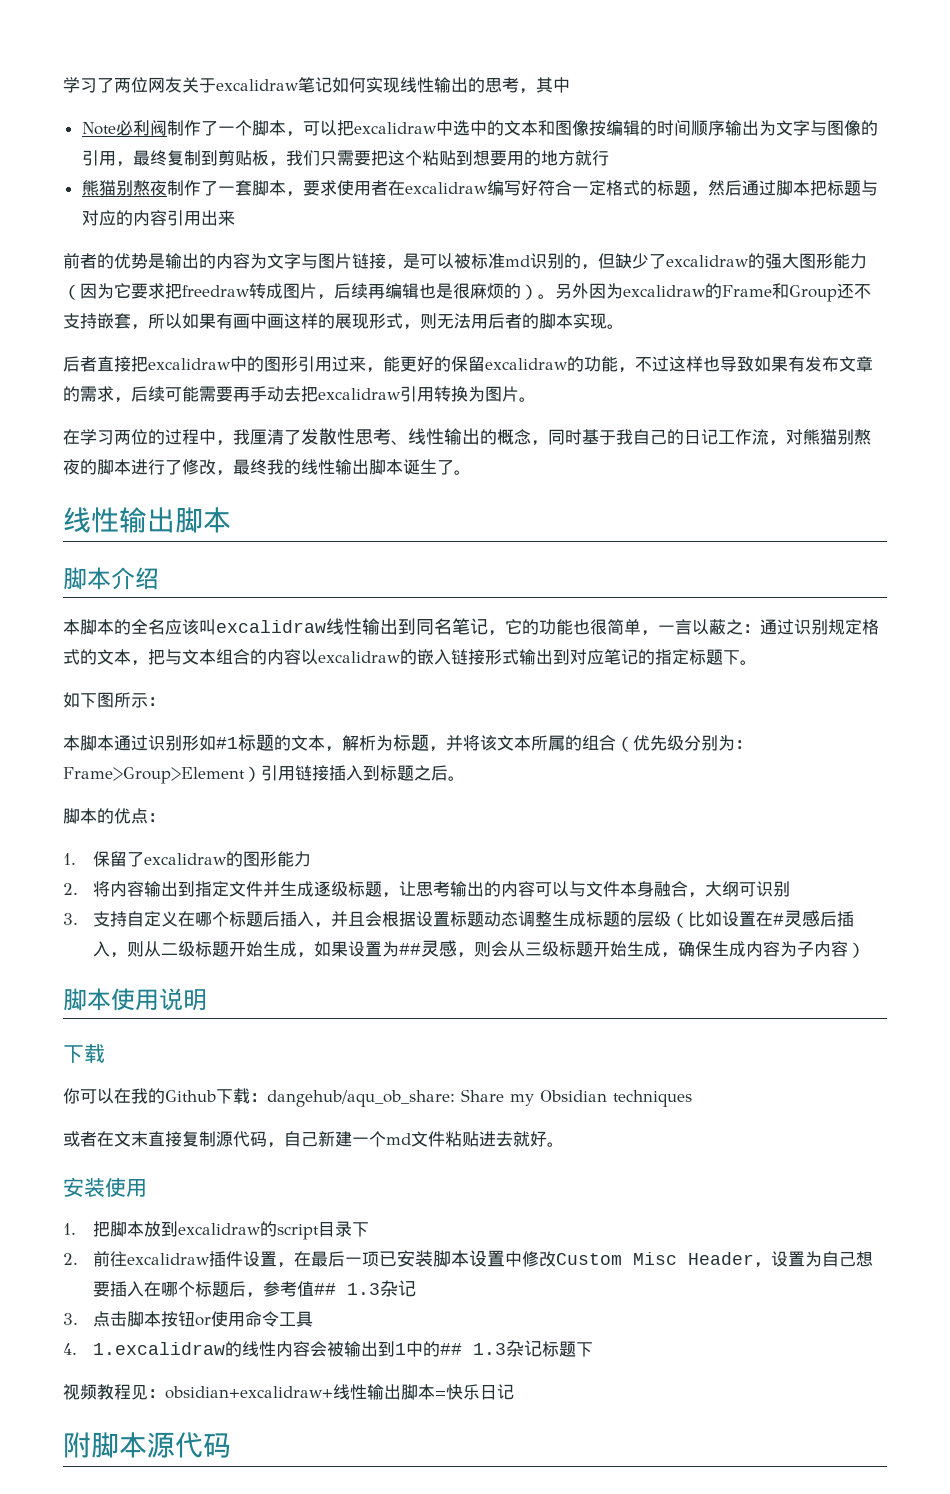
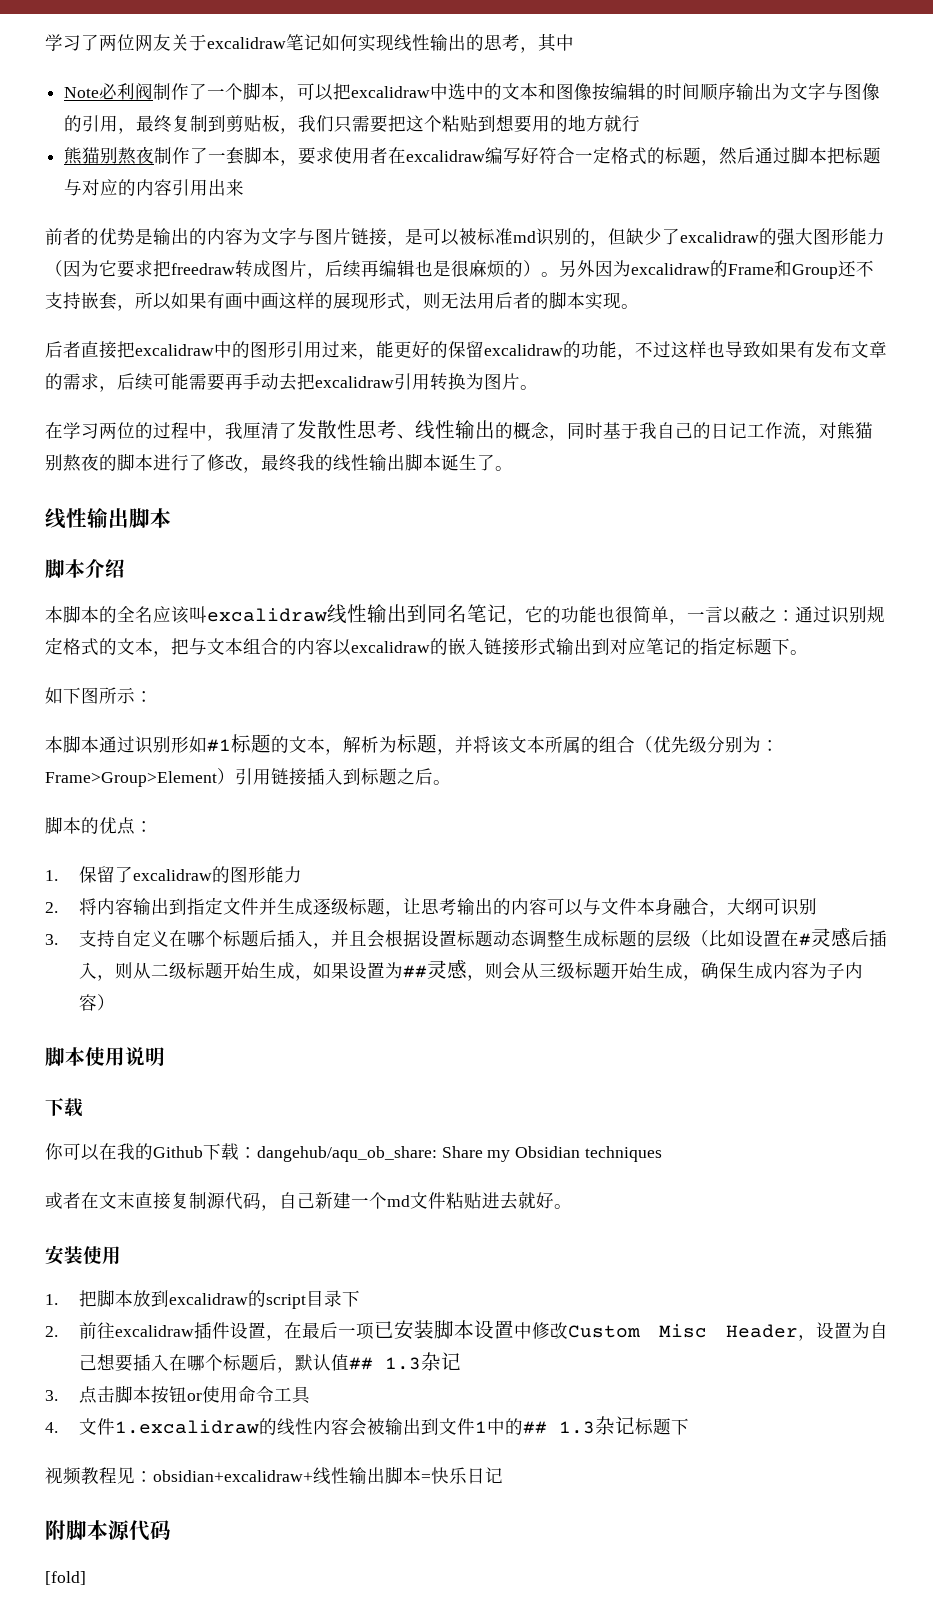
[263,1281,298,1297] 参考 -> [295,1354,332,1371] 默认
(77, 1349) none -> [79,1418,116,1435] 文件
(396, 1349) none -> [439,1418,476,1435] 文件
(231, 1445) none -> [45,1571,86,1585] // [fold]

